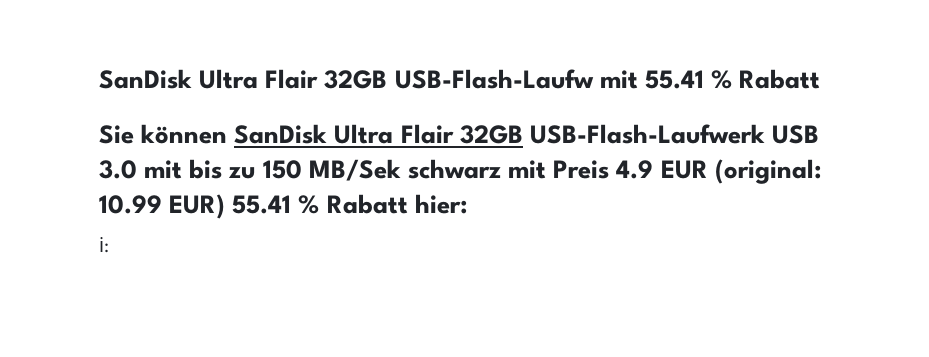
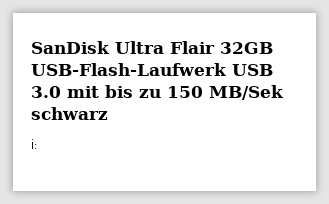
[99,69,821,89] [99,124,523,144] SanDisk Ultra Flair 32GB USB-Flash-Laufw mit 55.41 % Rabatt // Sie können SanDisk Ultra Flair 32GB -> [31,41,273,54] SanDisk Ultra Flair 32GB
[508,159,822,184] [99,194,468,219] mit Preis 4.9 EUR (original: 10.99 EUR) 55.41 % Rabatt hier: -> (108, 113) none

